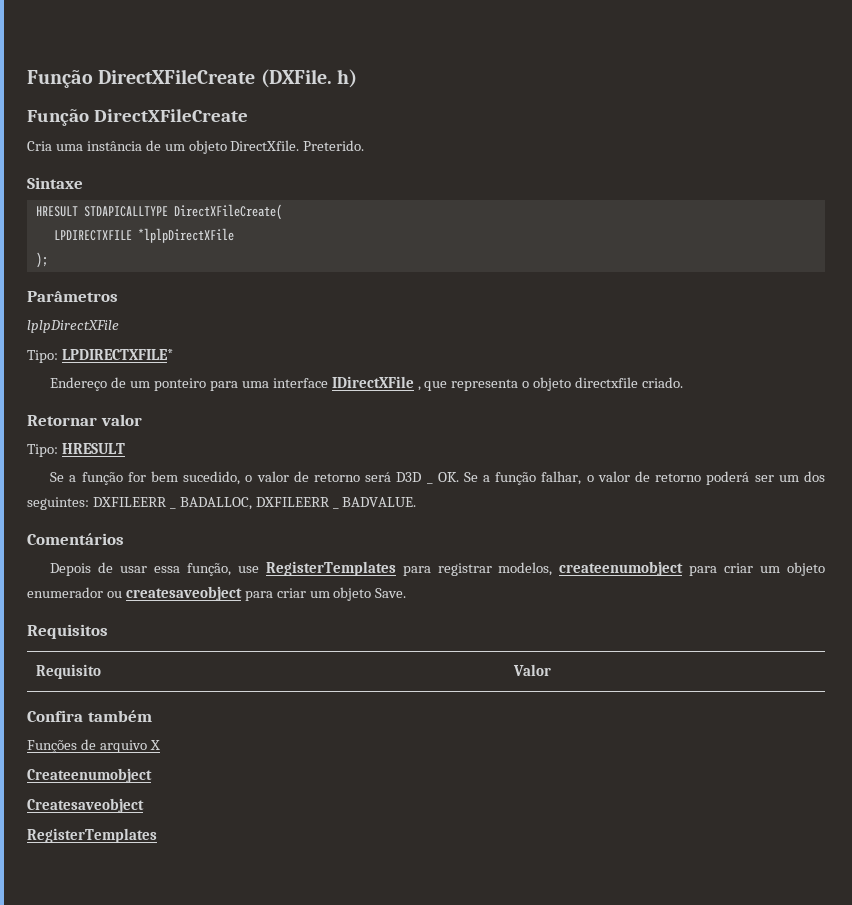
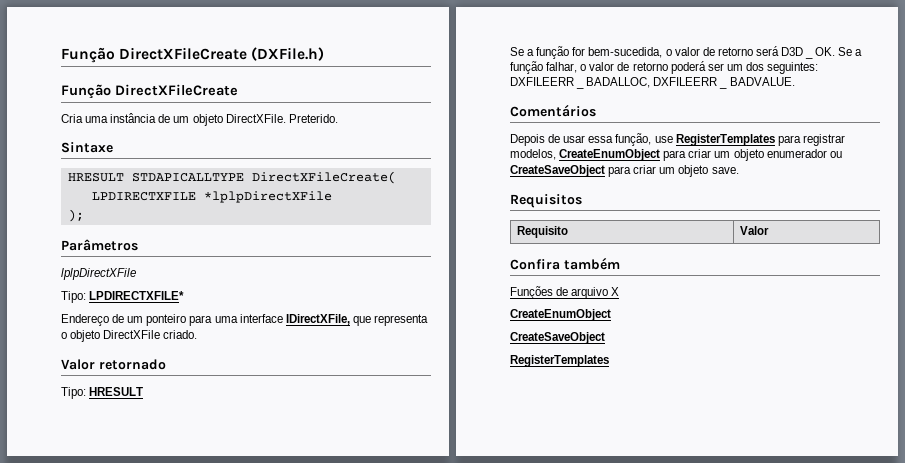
[27,69,357,88] Função DirectXFileCreate (DXFile. h) -> [61,47,325,63] Função DirectXFileCreate (DXFile.h)
[230,140,300,151] DirectXfile. -> [225,114,286,123] DirectXFile.
[331,376,421,391] IDirectXFile , -> [285,314,350,325] IDirectXFile,
[575,377,639,388] directxfile -> [103,330,161,339] DirectXFile
[27,414,142,426] Retornar valor -> [61,359,166,370] Valor retornado
[151,471,241,485] bem sucedido, -> [588,47,663,58] bem-sucedida,
[559,561,684,576] createenumobject -> [559,149,661,161] CreateEnumObject
[125,586,407,601] createsaveobject para criar um objeto Save. -> [510,165,739,177] CreateSaveObject para criar um objeto save.
[27,768,152,783] [27,798,144,813] Createenumobject // Createsaveobject -> [510,309,611,321] [510,332,605,344] CreateEnumObject // CreateSaveObject

